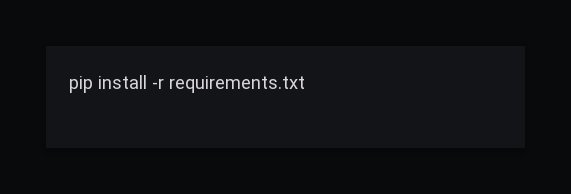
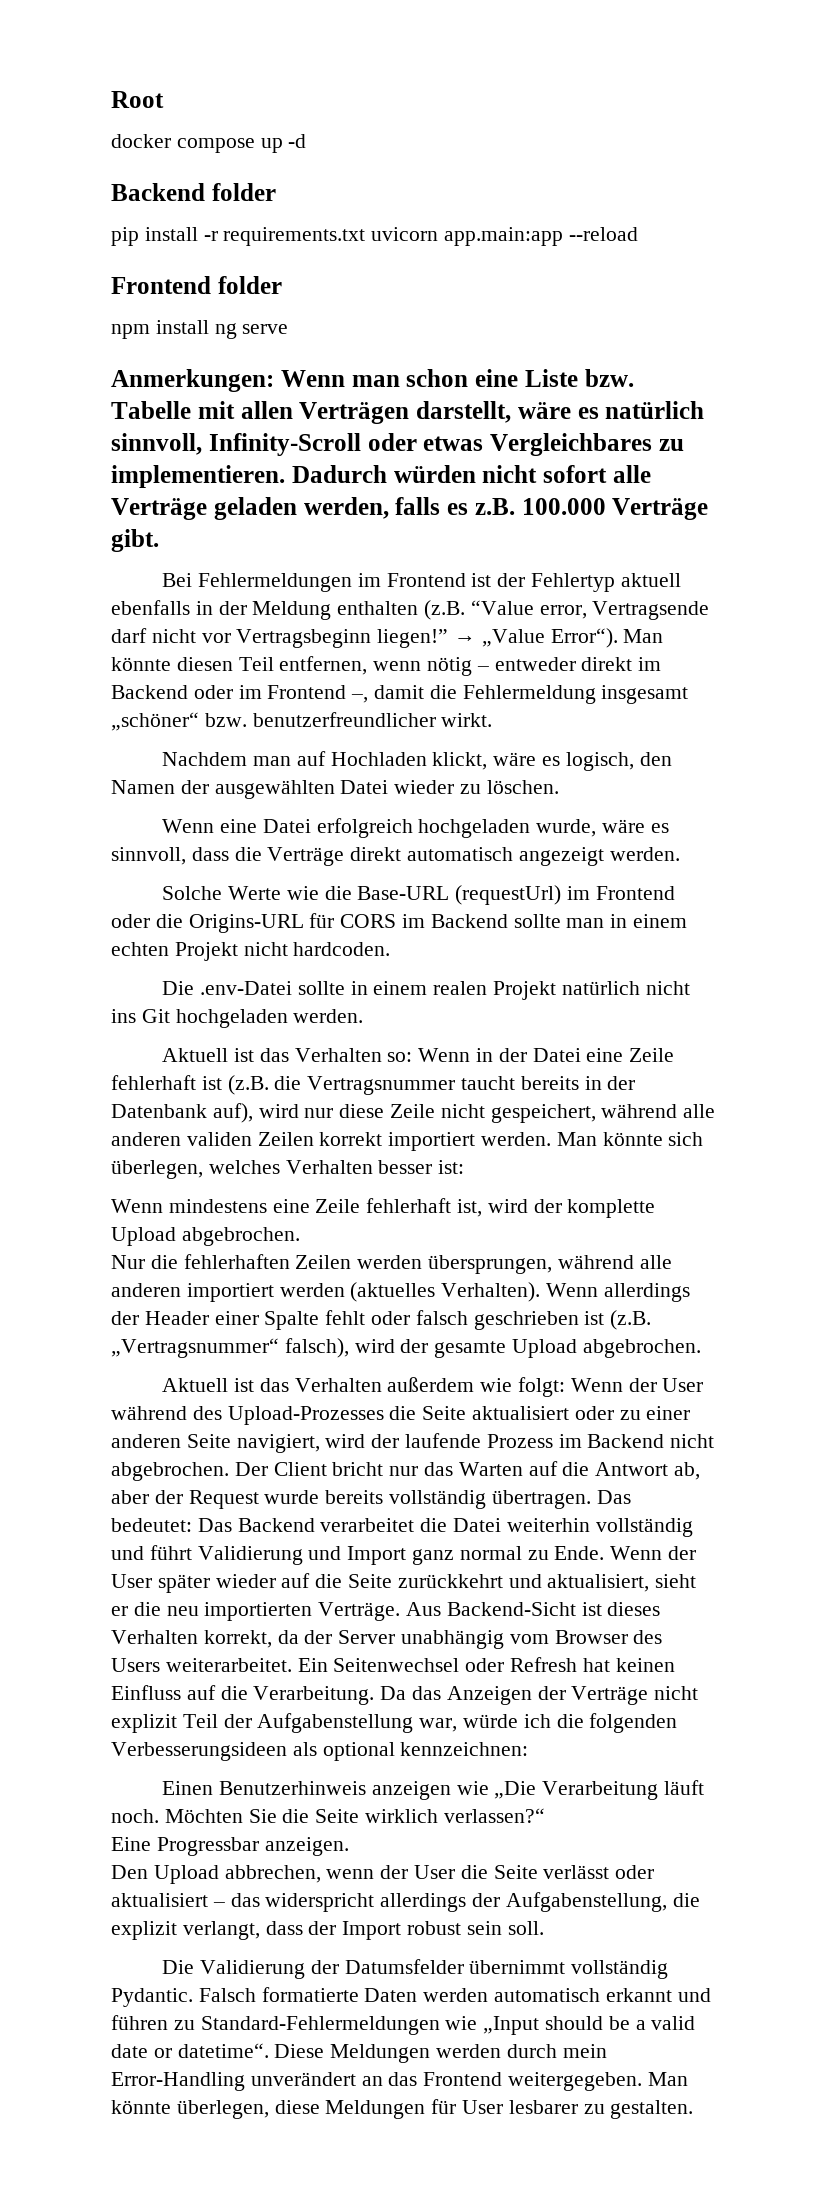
[69,75,305,93] pip install -r requirements.txt -> [111,91,164,108] [111,134,307,153] [111,183,276,201] [111,227,638,246] [111,276,282,294] [111,320,289,339] [111,369,634,392] [111,401,705,424] [111,433,684,456] [111,465,651,488] [111,497,709,520] [111,529,159,552] [162,573,681,592] [111,600,710,620] [111,628,664,648] [111,656,662,676] [111,685,689,704] [111,712,493,731] [162,751,672,771] [111,780,559,799] [162,818,669,838] [111,847,680,866] [162,885,675,905] [111,913,688,933] [111,942,391,961] [162,981,690,1000] [111,1009,364,1028] [162,1048,675,1062] [111,1075,636,1095] [111,1103,716,1123] [111,1132,704,1151] [111,1160,465,1179] [111,1198,656,1218] [111,1227,300,1246] [111,1254,672,1274] [111,1282,690,1302] [111,1310,652,1330] [111,1338,701,1358] [162,1377,704,1397] [111,1406,691,1425] [111,1433,715,1453] [111,1461,701,1481] [111,1490,631,1509] [111,1518,693,1537] [111,1545,697,1565] [111,1573,697,1593] [111,1602,661,1621] [111,1630,663,1649] [111,1657,675,1672] [111,1685,699,1705] [111,1713,678,1733] [111,1742,529,1761] [162,1780,704,1800] [111,1808,545,1823] [111,1837,349,1856] [111,1865,655,1884] [111,1892,700,1912] [111,1921,544,1940] [162,1959,669,1979] [111,1987,711,2007] [111,2015,696,2035] [111,2043,607,2063] [111,2072,688,2091] [111,2099,694,2119] Root // docker compose up -d // Backend folder // pip install -r requirements.txt uvicorn app.main:app --reload // Frontend folder // npm install ng serve // Anmerkungen: Wenn man schon eine Liste bzw. Tabelle mit allen Verträgen darstellt, wäre es natürlich sinnvoll, Infinity-Scroll oder etwas Vergleichbares zu implementieren. Dadurch würden nicht sofort alle Verträge geladen werden, falls es z.B. 100.000 Verträge gibt. // Bei Fehlermeldungen im Frontend ist der Fehlertyp aktuell ebenfalls in der Meldung enthalten (z.B. “Value error, Vertragsende darf nicht vor Vertragsbeginn liegen!” → „Value Error“). Man könnte diesen Teil entfernen, wenn nötig – entweder direkt im Backend oder im Frontend –, damit die Fehlermeldung insgesamt „schöner“ bzw. benutzerfreundlicher wirkt. // Nachdem man auf Hochladen klickt, wäre es logisch, den Namen der ausgewählten Datei wieder zu löschen. // Wenn eine Datei erfolgreich hochgeladen wurde, wäre es sinnvoll, dass die Verträge direkt automatisch angezeigt werden. // Solche Werte wie die Base-URL (requestUrl) im Frontend oder die Origins-URL für CORS im Backend sollte man in einem echten Projekt nicht hardcoden. // Die .env-Datei sollte in einem realen Projekt natürlich nicht ins Git hochgeladen werden. // Aktuell ist das Verhalten so: Wenn in der Datei eine Zeile fehlerhaft ist (z.B. die Vertragsnummer taucht bereits in der Datenbank auf), wird nur diese Zeile nicht gespeichert, während alle anderen validen Zeilen korrekt importiert werden. Man könnte sich überlegen, welches Verhalten besser ist: // Wenn mindestens eine Zeile fehlerhaft ist, wird der komplette Upload abgebrochen. // Nur die fehlerhaften Zeilen werden übersprungen, während alle anderen importiert werden (aktuelles Verhalten). Wenn allerdings der Header einer Spalte fehlt oder falsch geschrieben ist (z.B. „Vertragsnummer“ falsch), wird der gesamte Upload abgebrochen. // Aktuell ist das Verhalten außerdem wie folgt: Wenn der User während des Upload-Prozesses die Seite aktualisiert oder zu einer anderen Seite navigiert, wird der laufende Prozess im Backend nicht abgebrochen. Der Client bricht nur das Warten auf die Antwort ab, aber der Request wurde bereits vollständig übertragen. Das bedeutet: Das Backend verarbeitet die Datei weiterhin vollständig und führt Validierung und Import ganz normal zu Ende. Wenn der User später wieder auf die Seite zurückkehrt und aktualisiert, sieht er die neu importierten Verträge. Aus Backend-Sicht ist dieses Verhalten korrekt, da der Server unabhängig vom Browser des Users weiterarbeitet. Ein Seitenwechsel oder Refresh hat keinen Einfluss auf die Verarbeitung. Da das Anzeigen der Verträge nicht explizit Teil der Aufgabenstellung war, würde ich die folgenden Verbesserungsideen als optional kennzeichnen: // Einen Benutzerhinweis anzeigen wie „Die Verarbeitung läuft noch. Möchten Sie die Seite wirklich verlassen?“ // Eine Progressbar anzeigen. // Den Upload abbrechen, wenn der User die Seite verlässt oder aktualisiert – das widerspricht allerdings der Aufgabenstellung, die explizit verlangt, dass der Import robust sein soll. // Die Validierung der Datumsfelder übernimmt vollständig Pydantic. Falsch formatierte Daten werden automatisch erkannt und führen zu Standard-Fehlermeldungen wie „Input should be a valid date or datetime“. Diese Meldungen werden durch mein Error-Handling unverändert an das Frontend weitergegeben. Man könnte überlegen, diese Meldungen für User lesbarer zu gestalten.

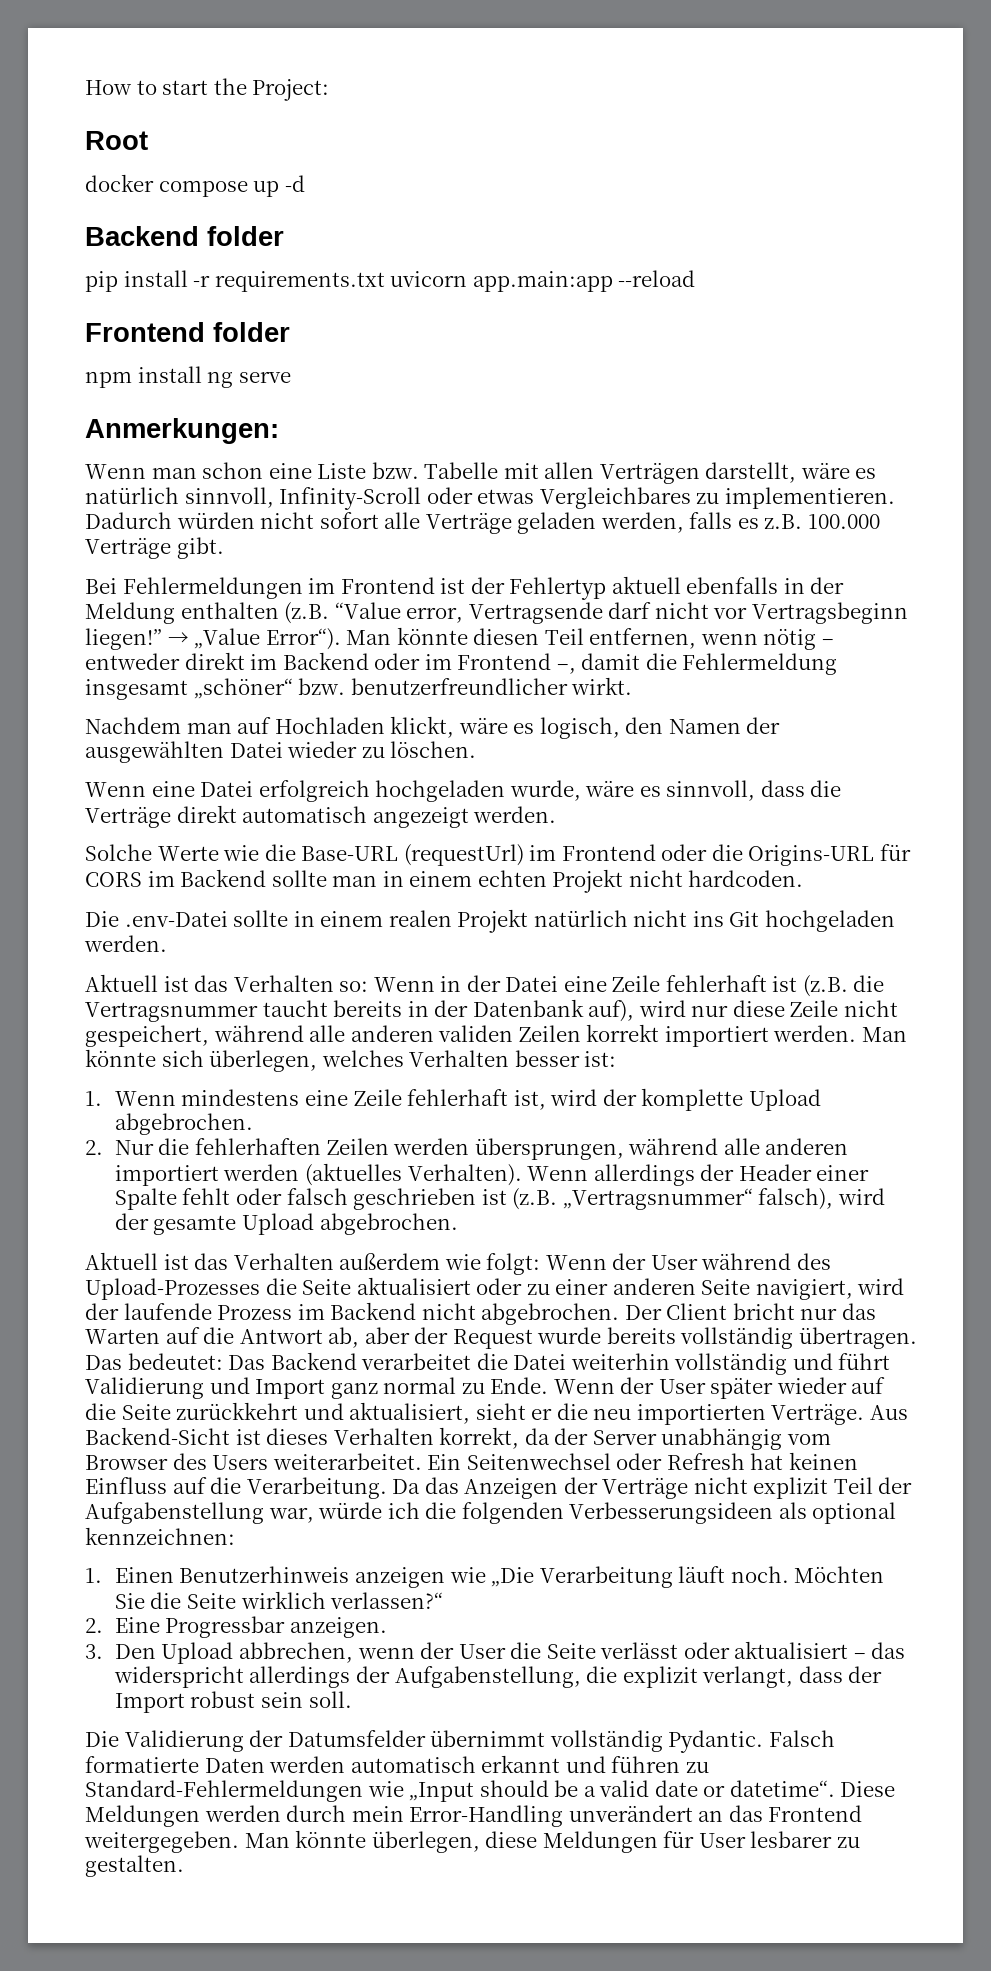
(111, 99) none -> [85,78,330,101] How to start the Project: //
(274, 380) none -> (279, 431) //
(465, 1167) none -> [85,1091,102,1106] 1.
(300, 1236) none -> [85,1140,103,1155] 2.
(529, 1749) none -> [85,1568,102,1583] 1.
(545, 1815) none -> [85,1618,103,1633] 2.
(349, 1846) none -> [85,1644,103,1659] 3.

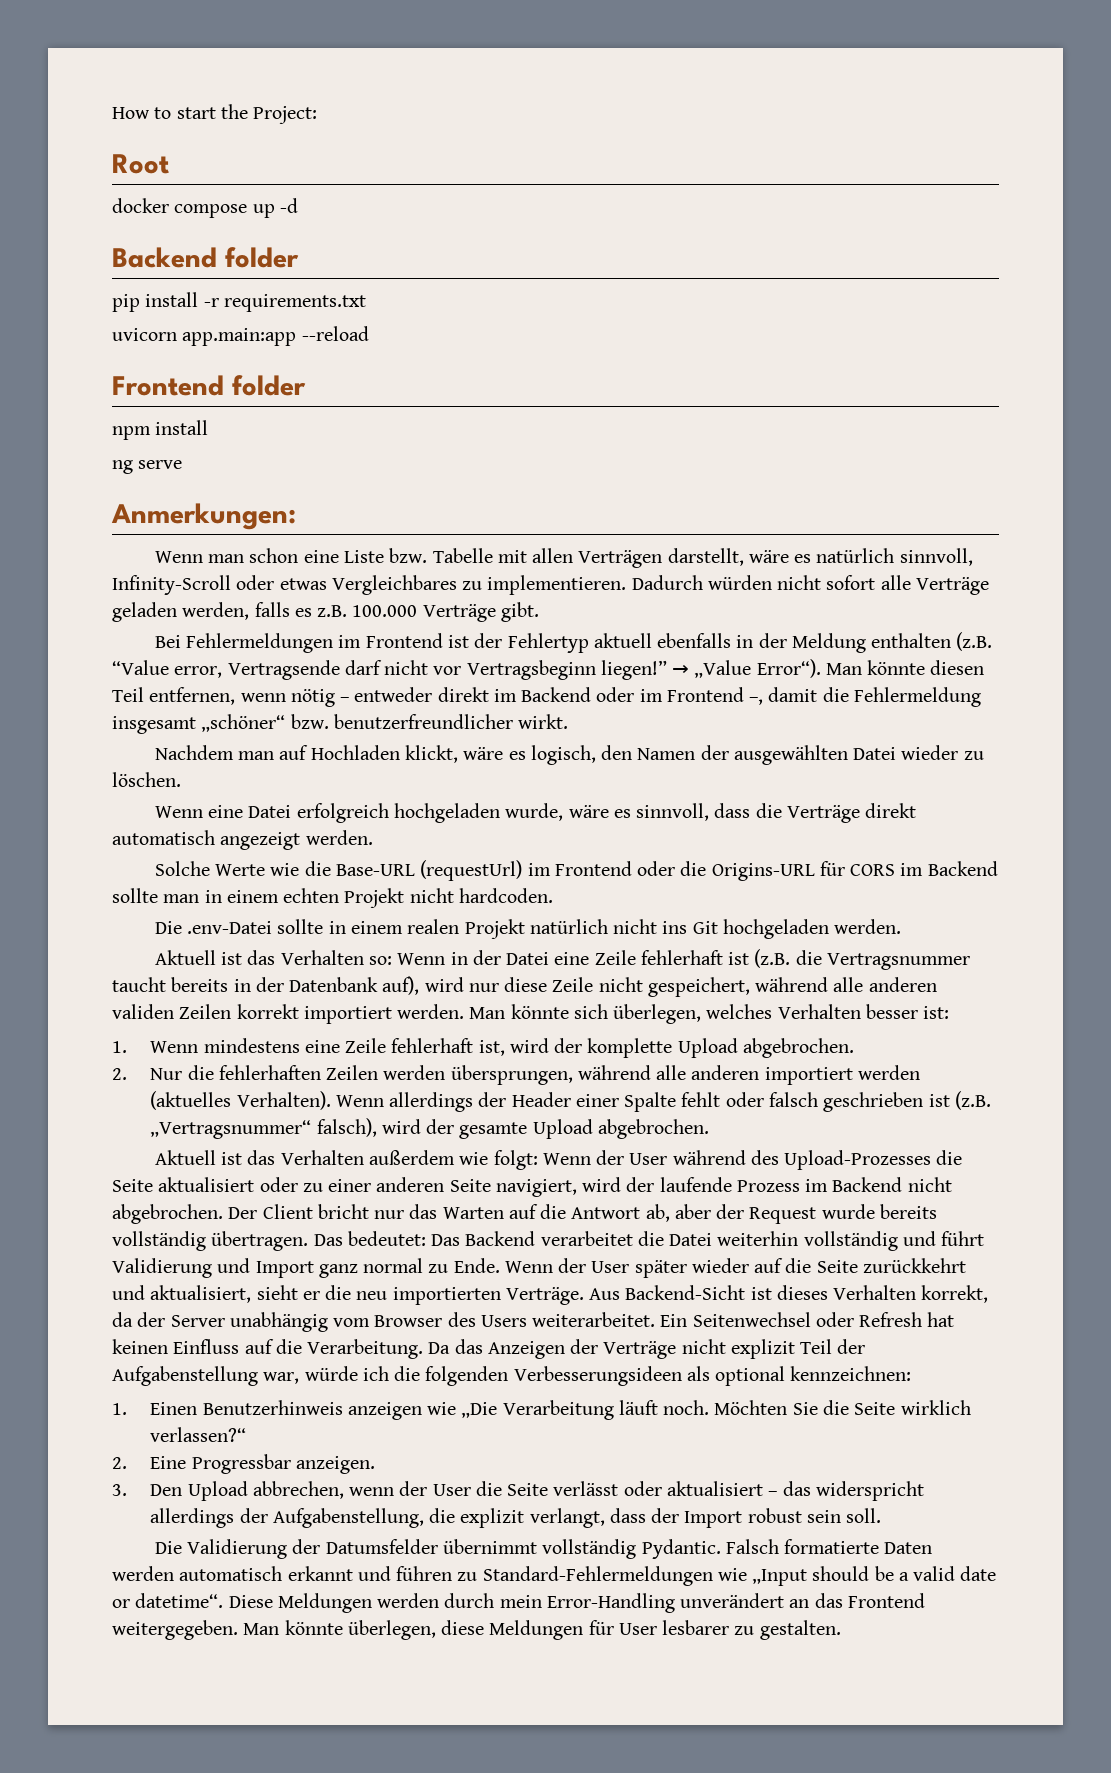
(385, 281) none -> (366, 303) //
(202, 374) none -> (209, 427) //

